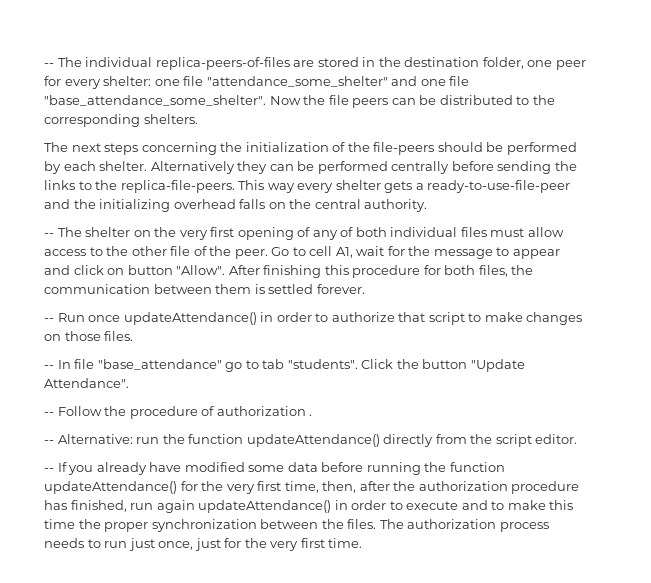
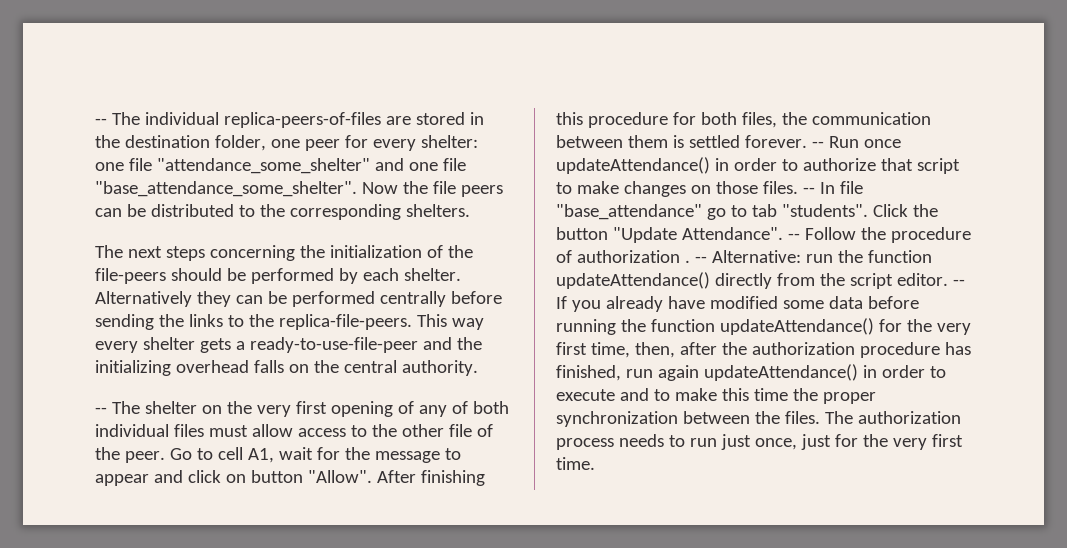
(365, 289) // -> (807, 141) none
(134, 336) // -> (798, 187) none
(129, 383) // -> (783, 233) none
(313, 415) // -> (690, 261) none
(578, 439) // -> (948, 279) none

